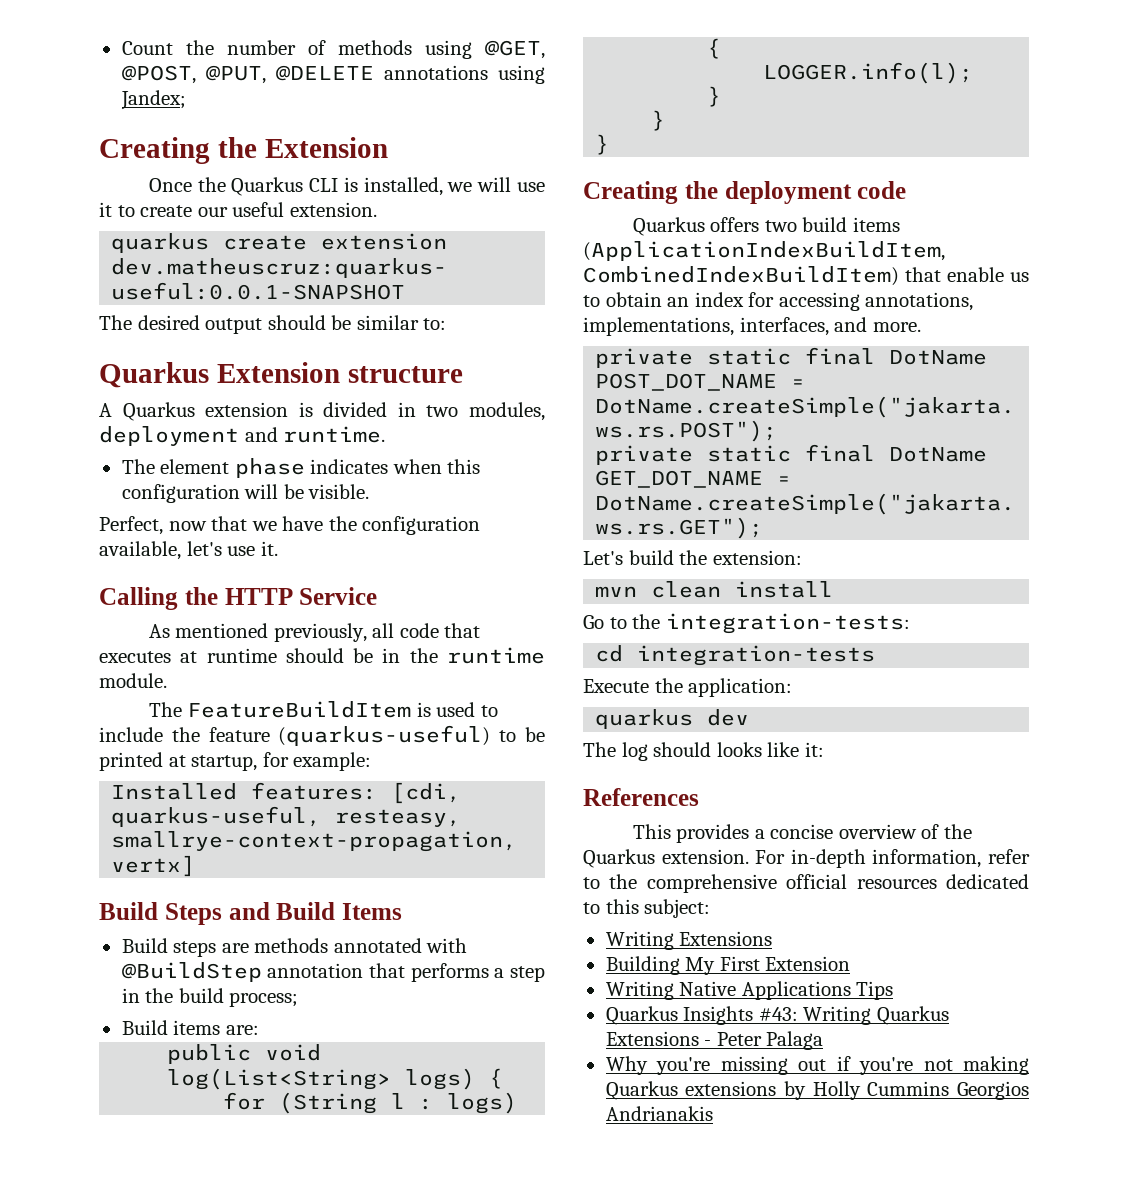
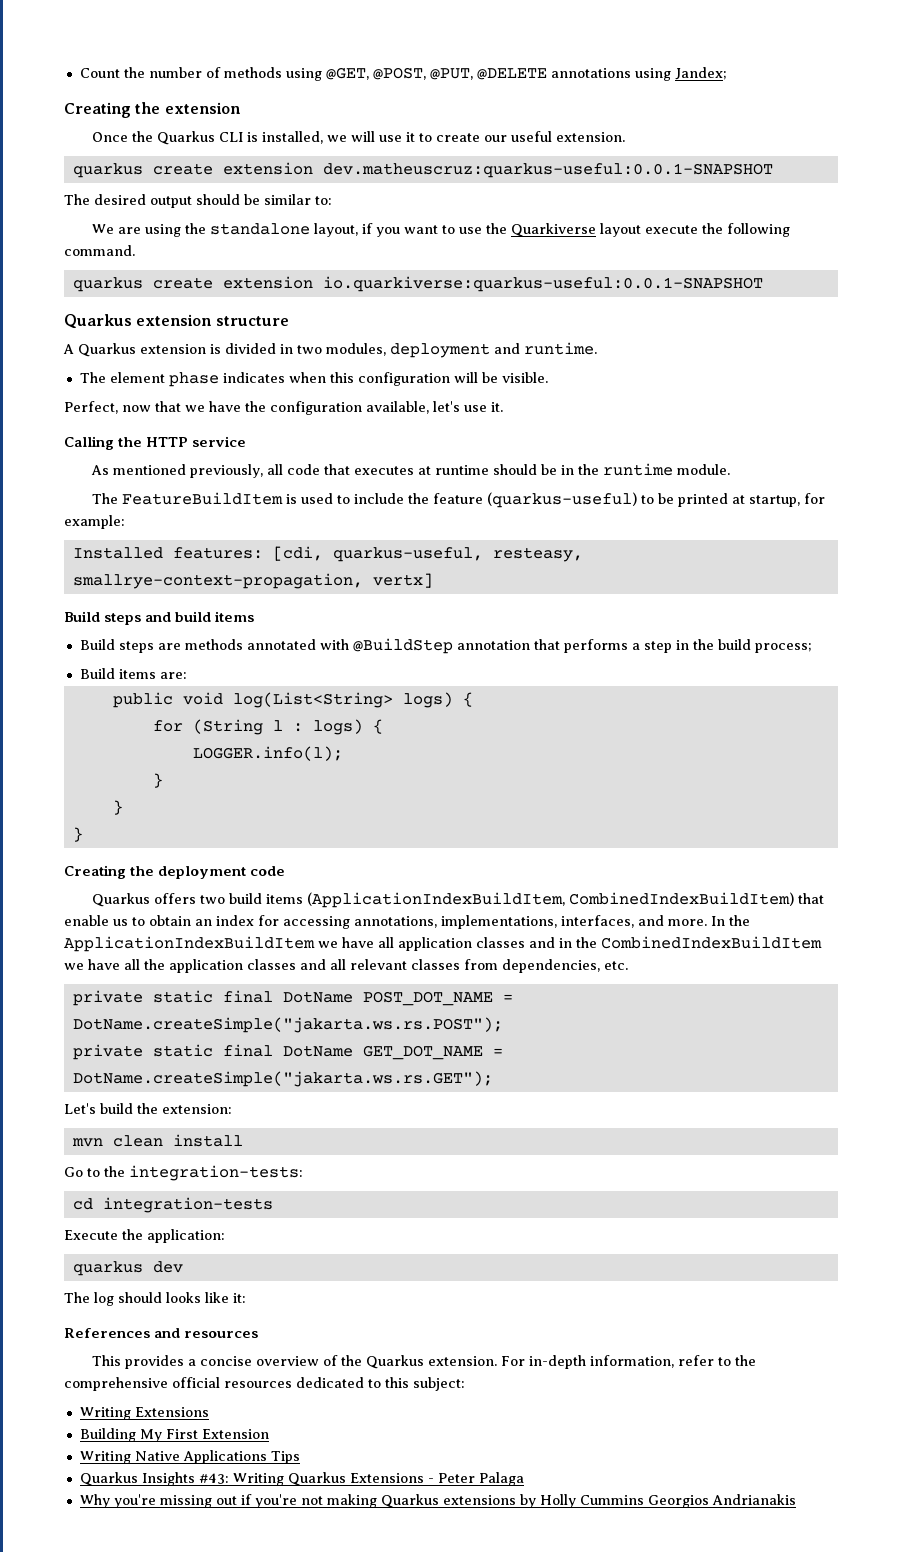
[264,137,388,158] Extension -> [164,102,241,114] extension
[99,362,340,388] // Quarkus Extension -> [92,223,791,237] [64,245,135,256] [72,276,763,292] [64,314,213,329] // We are using the standalone layout, if you want to use the Quarkiverse layout execute the following command. // quarkus create extension io.quarkiverse:quarkus-useful:0.0.1-SNAPSHOT // Quarkus extension
[299,587,378,605] Service -> [192,436,247,447] service
[164,902,402,925] Steps and Build Items -> [104,611,255,625] steps and build items
(921, 327) none -> [711,915,750,926] [64,936,822,952] [64,959,628,973] In the ApplicationIndexBuildItem we have all application classes and in the CombinedIndexBuildItem we have all the application classes and all relevant classes from dependencies, etc.
(699, 797) none -> [154,1328,259,1338] and resources

